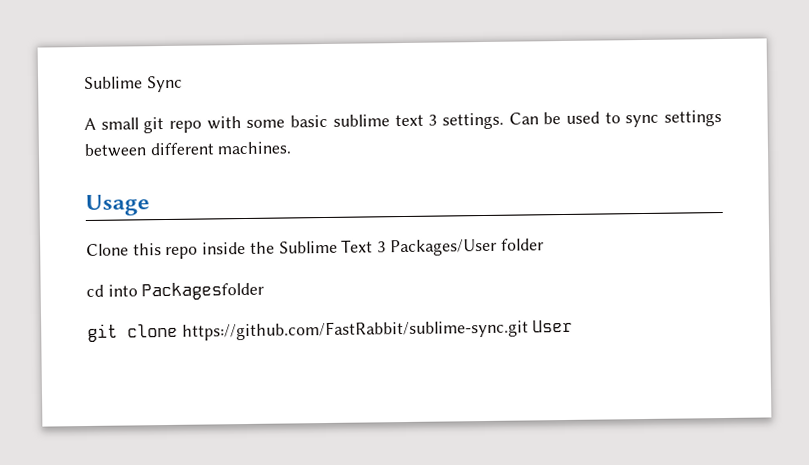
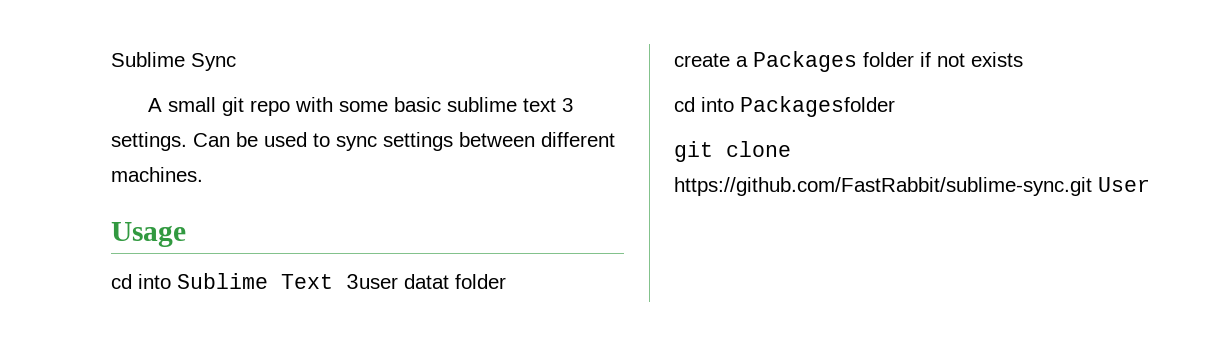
[86,238,544,260] Clone this repo inside the Sublime Text 3 Packages/User folder -> [111,273,506,289] [674,51,1023,72] cd into Sublime Text 3user datat folder // create a Packages folder if not exists

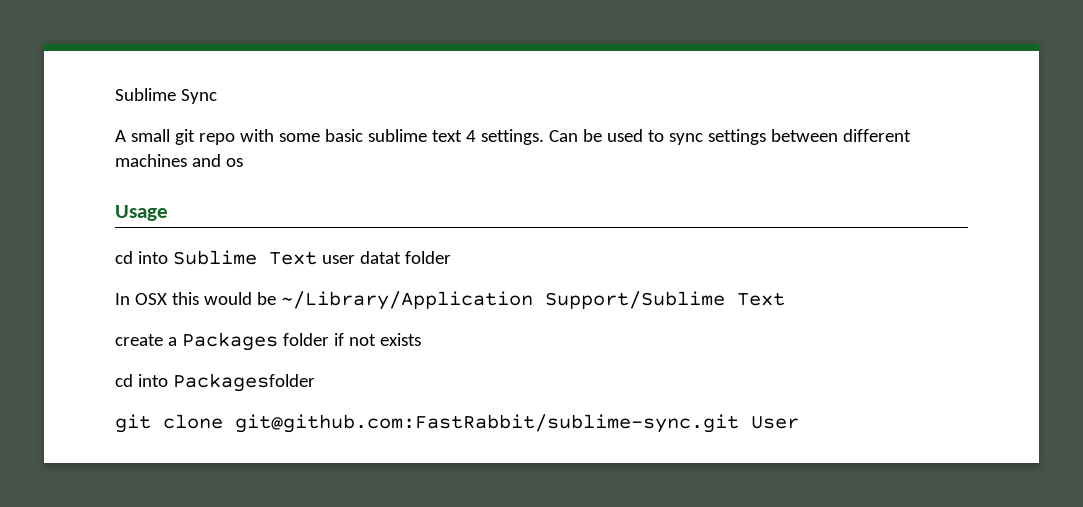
[561,98,573,112] 3 -> [465,130,476,142] 4
[111,167,203,182] machines. -> [115,154,243,167] machines and os
[346,274,398,289] 3user -> [321,255,355,264] user
(506, 281) none -> [115,291,785,310] // In OSX this would be ~/Library/Application Support/Sublime Text
[674,177,1092,196] https://github.com/FastRabbit/sublime-sync.git -> [235,414,739,433] git@github.com:FastRabbit/sublime-sync.git

